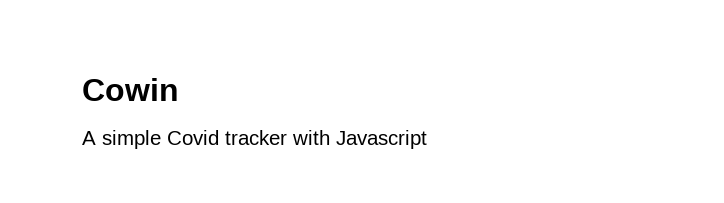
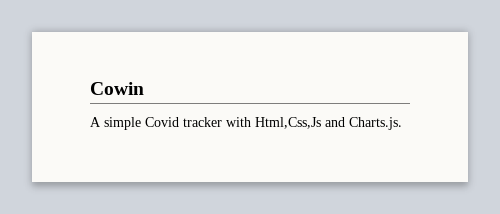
[336,130,427,149] Javascript -> [255,117,402,130] Html,Css,Js and Charts.js.

